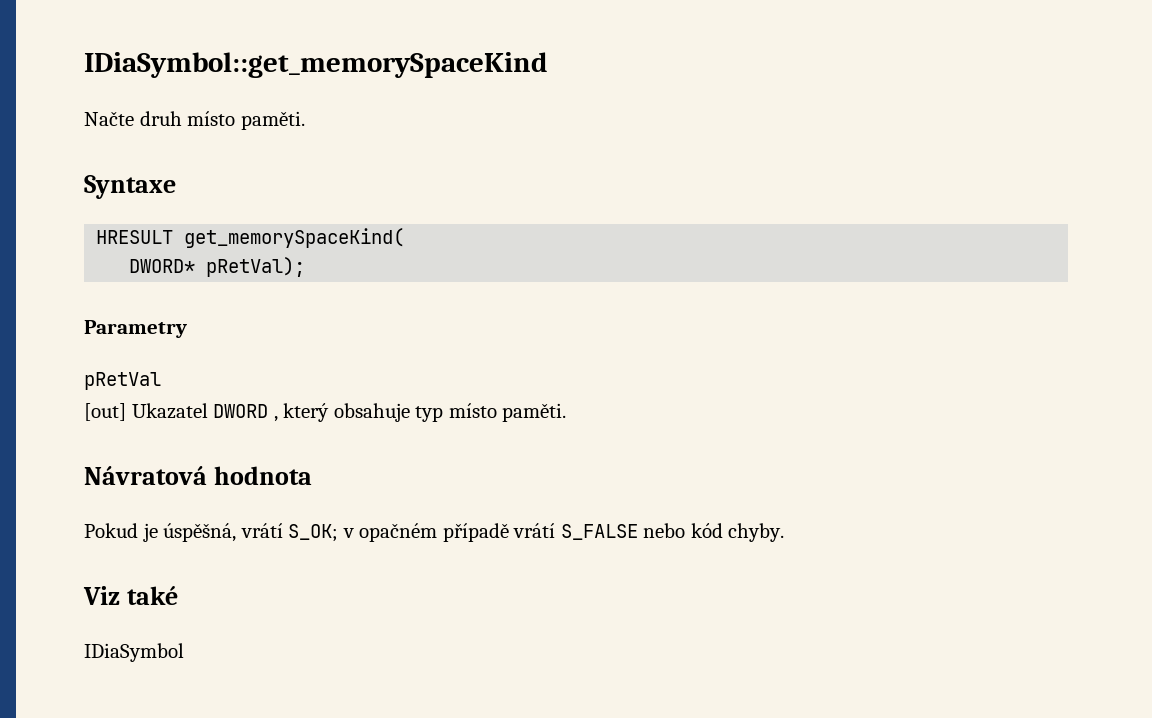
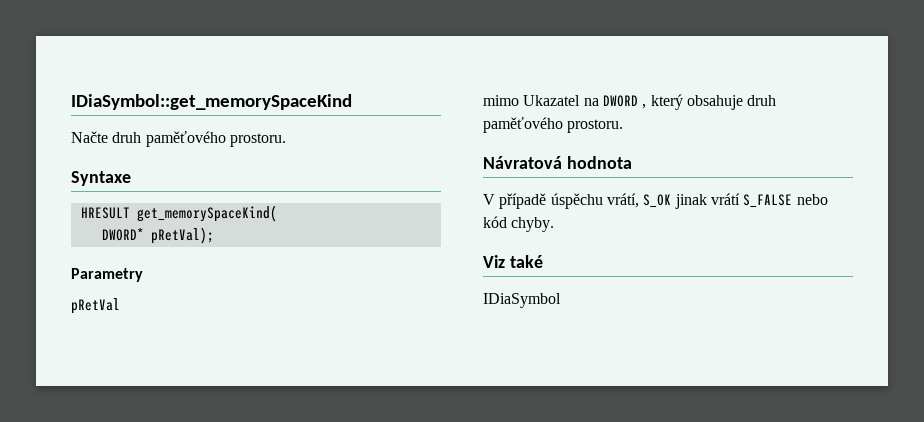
[187,111,305,130] místo paměti. -> [145,131,286,147] paměťového prostoru.
[84,403,208,421] [out] Ukazatel -> [483,95,599,106] mimo Ukazatel na
[415,403,567,422] typ místo paměti. -> [747,95,777,106] [483,117,624,133] druh paměťového prostoru.
[84,523,509,542] Pokud je úspěšná, vrátí S_OK; v opačném případě -> [483,193,707,209] V případě úspěchu vrátí, S_OK jinak

